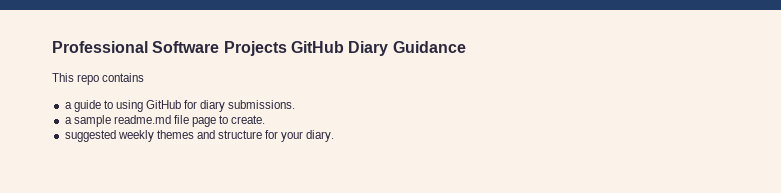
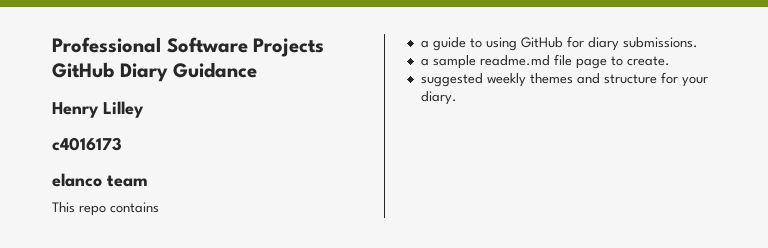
(466, 47) none -> [52,101,144,118] [52,137,122,151] [52,173,148,187] // Henry Lilley // c4016173 // elanco team

